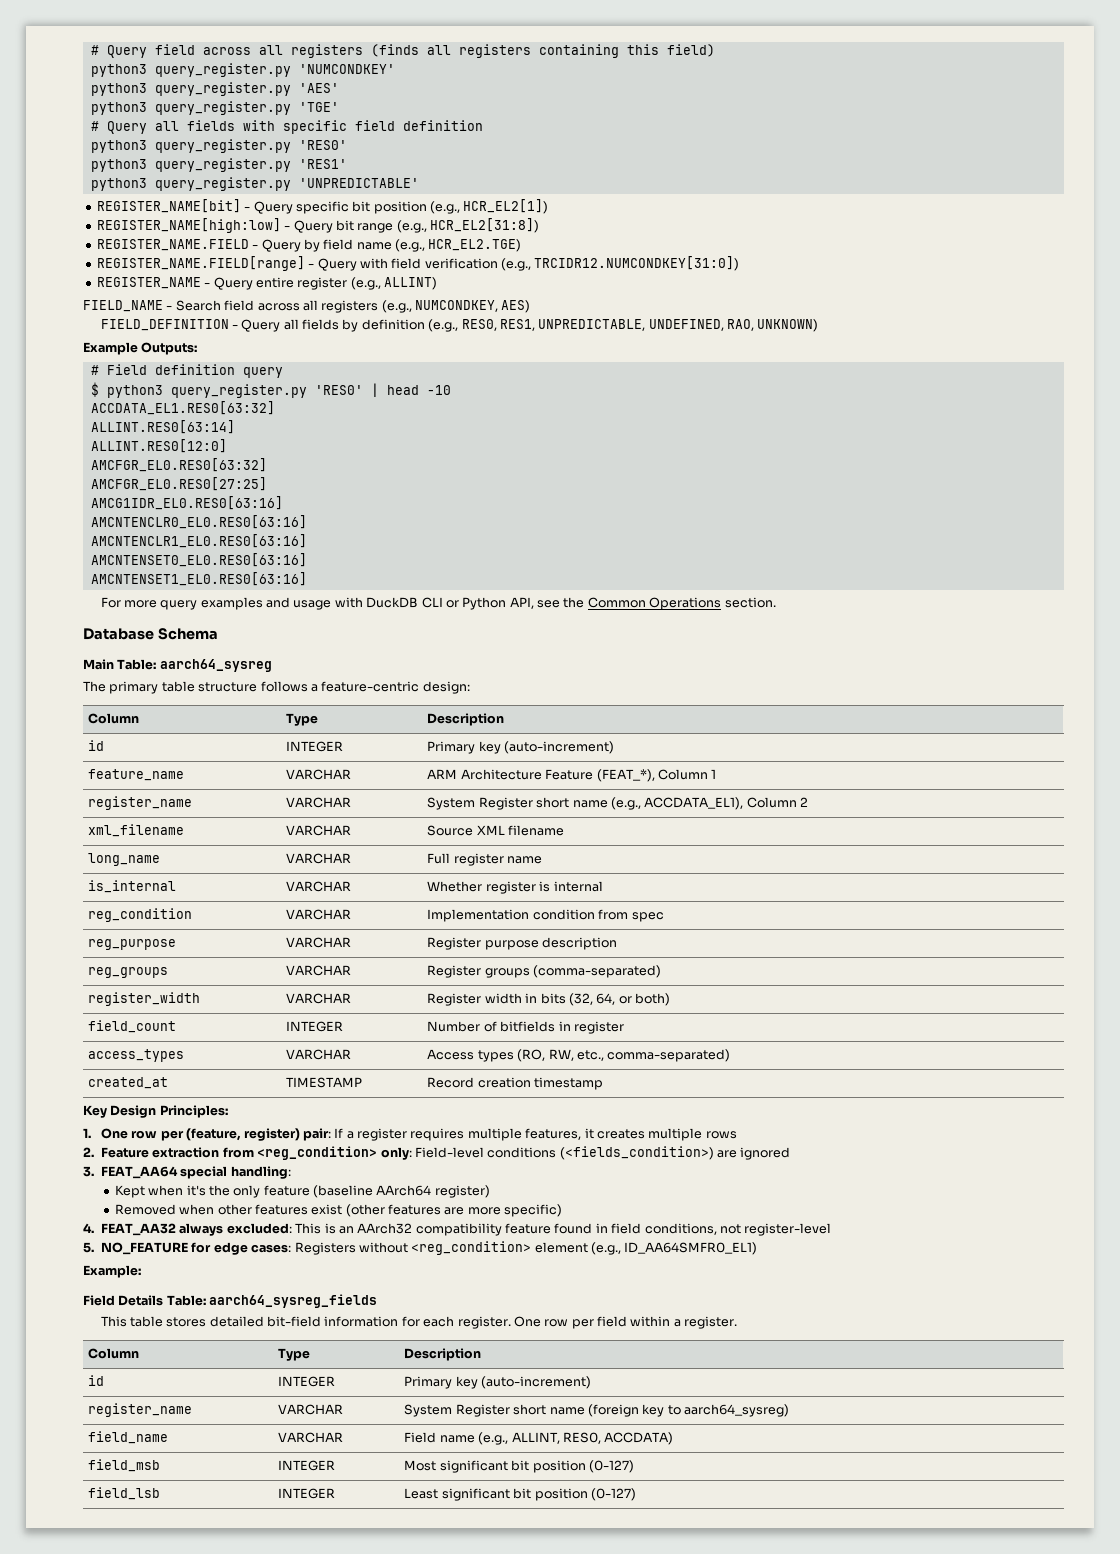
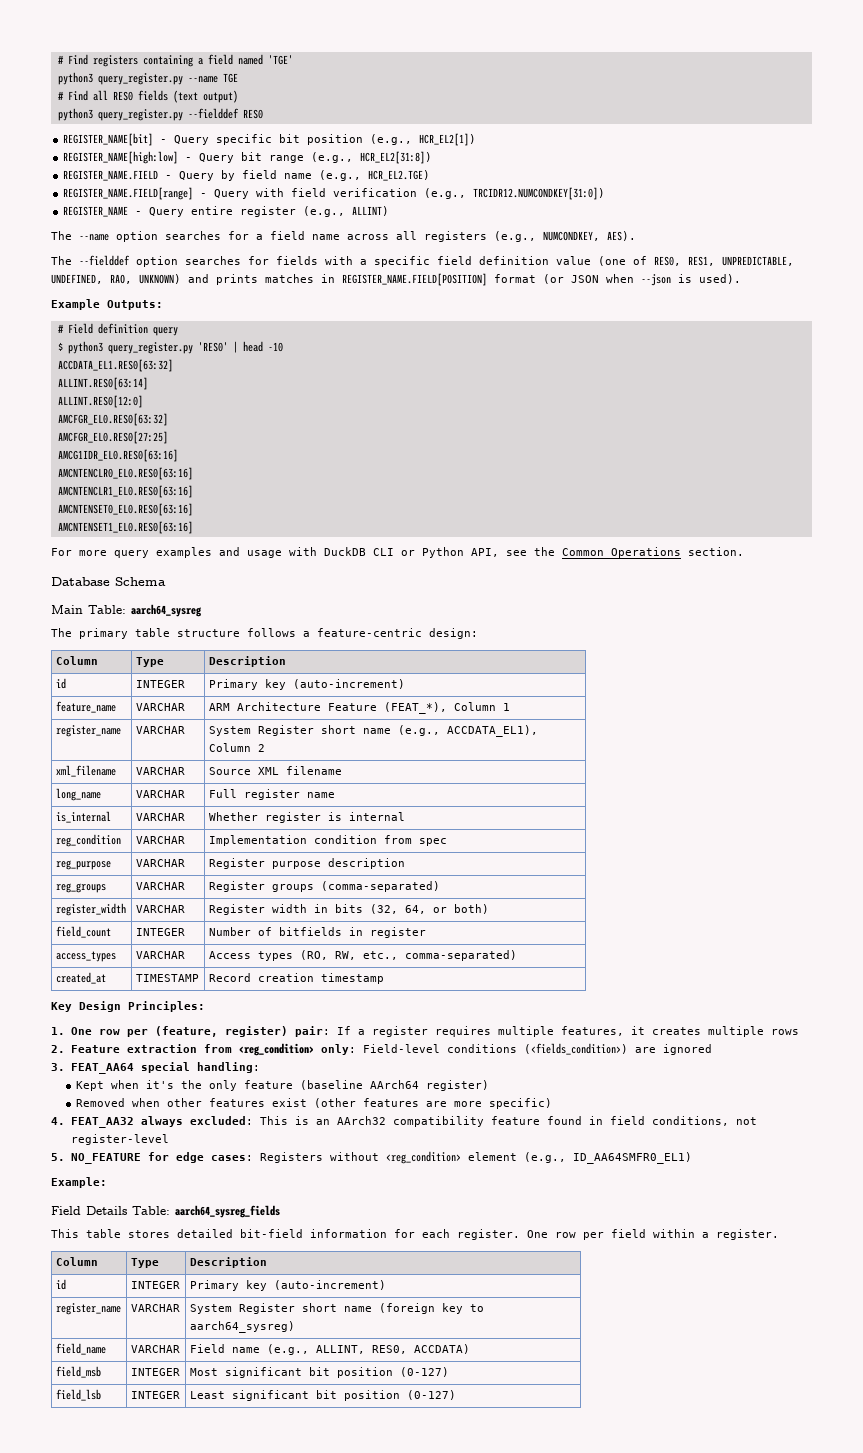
[90,44,715,58] [90,63,395,77] [90,82,339,96] [90,101,339,115] [90,120,483,134] [90,139,347,153] [90,158,347,172] [90,177,419,191] # Query field across all registers (finds all registers containing this field) // python3 query_register.py 'NUMCONDKEY' // python3 query_register.py 'AES' // python3 query_register.py 'TGE' // # Query all fields with specific field definition // python3 query_register.py 'RES0' // python3 query_register.py 'RES1' // python3 query_register.py 'UNPREDICTABLE' -> [57,54,293,67] [57,72,238,85] [57,90,238,103] [57,108,263,121] # Find registers containing a field named 'TGE' // python3 query_register.py --name TGE // # Find all RES0 fields (text output) // python3 query_register.py --fielddef RES0
[83,300,255,312] FIELD_NAME - Search field -> [51,231,340,242] The --name option searches for a field name
[501,300,531,313] [100,319,459,332] AES) // FIELD_DEFINITION - Query all fields by definition (e.g., -> [607,231,636,241] [51,255,647,267] AES). // The --fielddef option searches for fields with a specific field definition value (one of
(819, 325) none -> [188,273,741,286] and prints matches in REGISTER_NAME.FIELD[POSITION] format (or JSON when --json is used).

